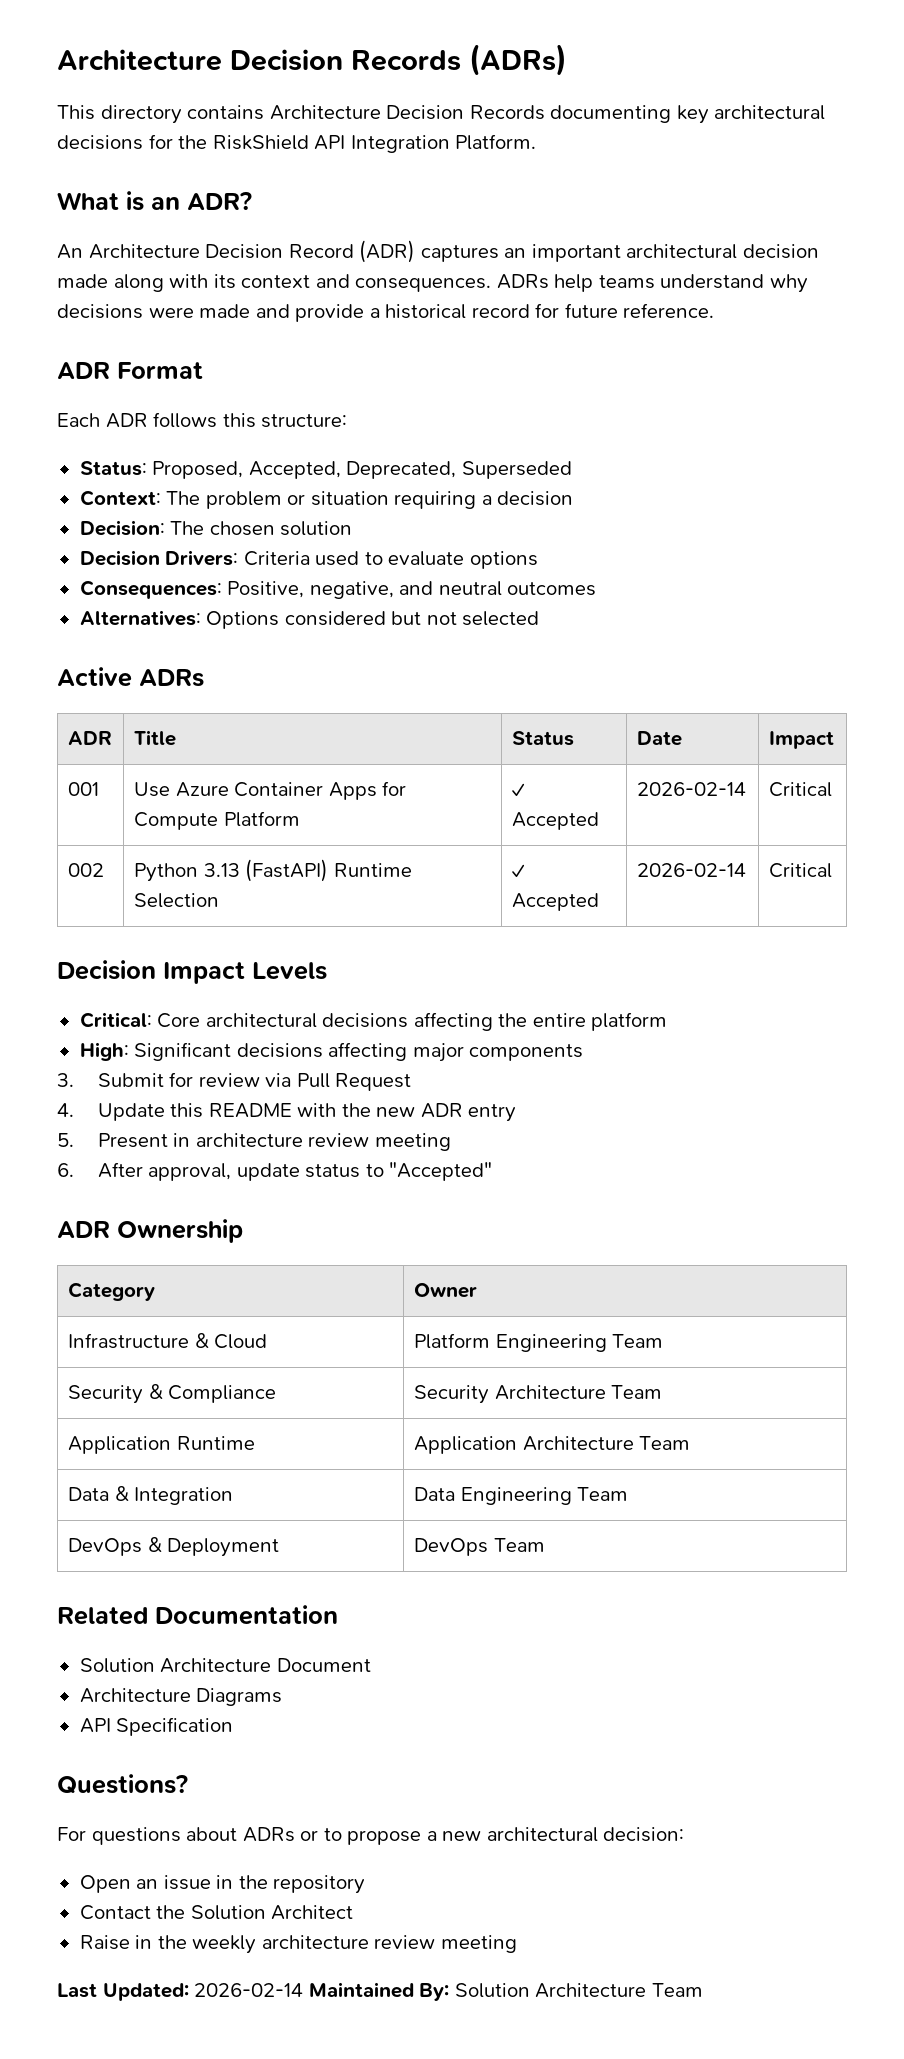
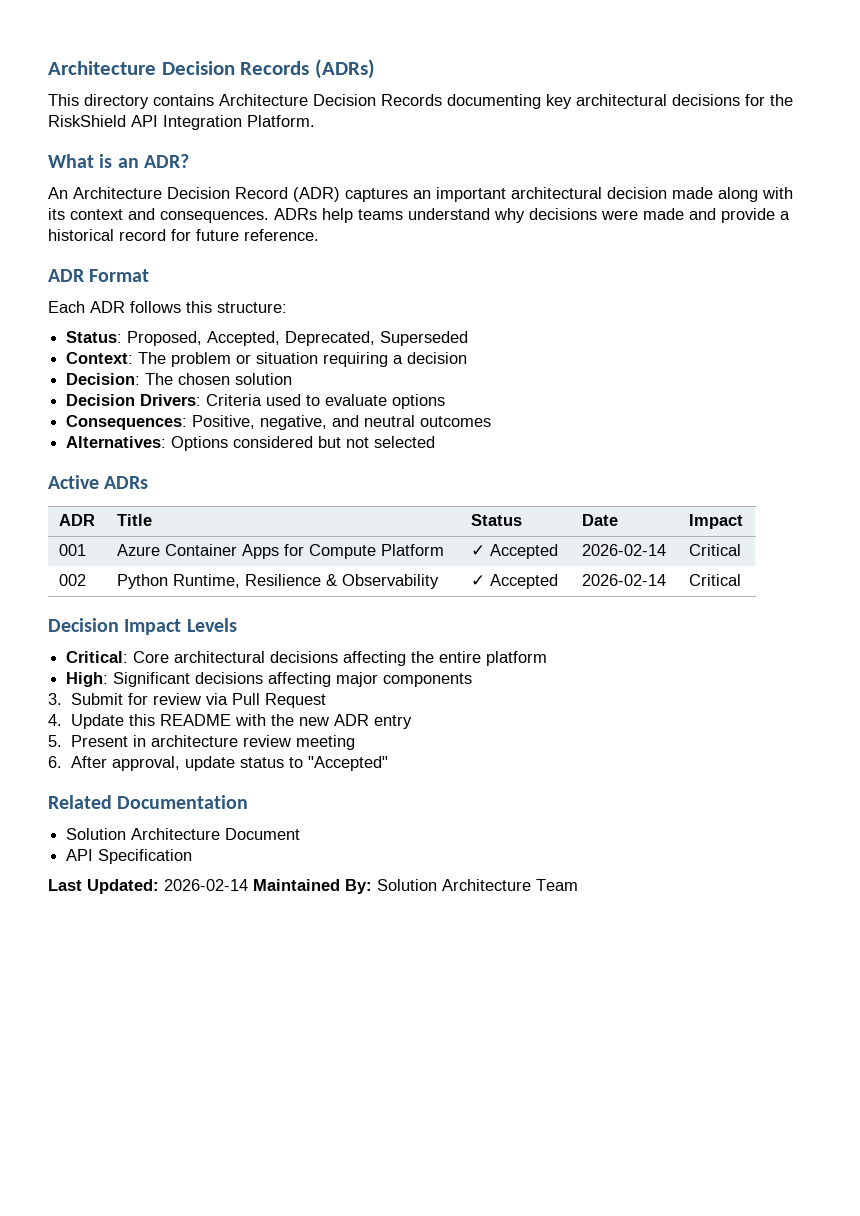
[133,782,170,797] Use -> (86, 550) none
[203,859,412,882] [133,893,219,908] 3.13 (FastAPI) Runtime Selection -> [172,574,439,589] Runtime, Resilience & Observability
[57,1219,243,1243] [67,1282,155,1301] [413,1283,477,1298] [67,1333,268,1349] [413,1333,664,1352] [67,1384,277,1404] [413,1385,663,1404] [67,1436,255,1454] [413,1436,691,1454] [67,1486,234,1505] [413,1487,629,1505] [67,1537,280,1557] [413,1538,545,1556] // ADR Ownership // Category | Owner // Infrastructure & Cloud | Platform Engineering Team // Security & Compliance | Security Architecture Team // Application Runtime | Application Architecture Team // Data & Integration | Data Engineering Team // DevOps & Deployment | DevOps Team -> (388, 763) none
[79,1688,283,1706] // Architecture Diagrams -> (301, 834) none
[57,1774,188,1794] [57,1827,685,1845] [79,1875,366,1894] [79,1905,354,1920] [79,1935,517,1954] // Questions? // For questions about ADRs or to propose a new architectural decision: // Open an issue in the repository // Contact the Solution Architect // Raise in the weekly architecture review meeting -> (193, 856) none

